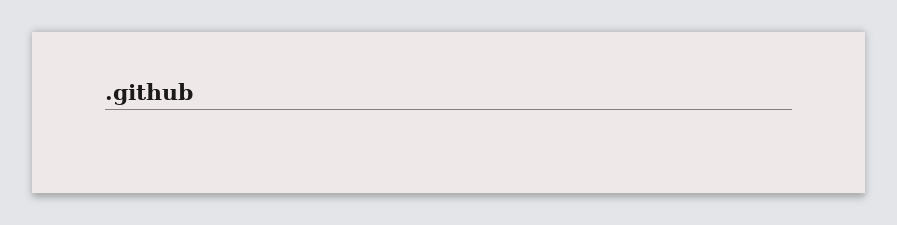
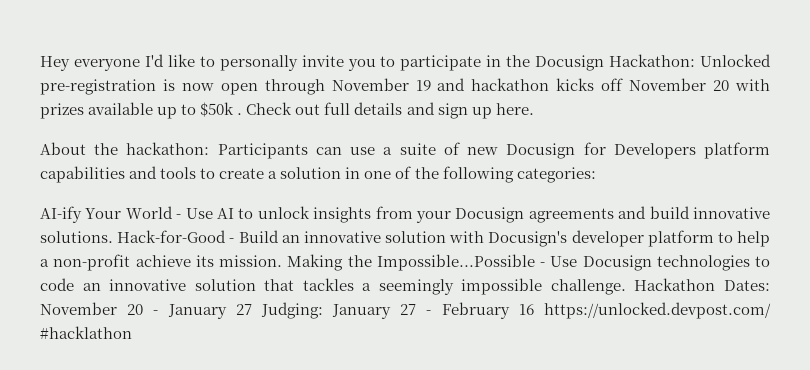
[105,83,193,105] .github -> [40,54,772,71] [40,78,770,95] [40,102,534,119] [40,142,771,159] [40,166,596,183] [40,206,770,223] [40,230,770,247] [40,254,770,271] [40,278,770,295] [40,302,771,319] [40,326,132,339] Hey everyone I'd like to personally invite you to participate in the Docusign Hackathon: Unlocked pre-registration is now open through November 19 and hackathon kicks off November 20 with prizes available up to $50k . Check out full details and sign up here. // About the hackathon: Participants can use a suite of new Docusign for Developers platform capabilities and tools to create a solution in one of the following categories: // AI-ify Your World - Use AI to unlock insights from your Docusign agreements and build innovative solutions. Hack-for-Good - Build an innovative solution with Docusign's developer platform to help a non-profit achieve its mission. Making the Impossible...Possible - Use Docusign technologies to code an innovative solution that tackles a seemingly impossible challenge. Hackathon Dates: November 20 - January 27 Judging: January 27 - February 16 https://unlocked.devpost.com/ #hacklathon

